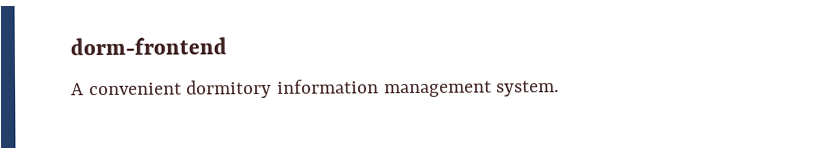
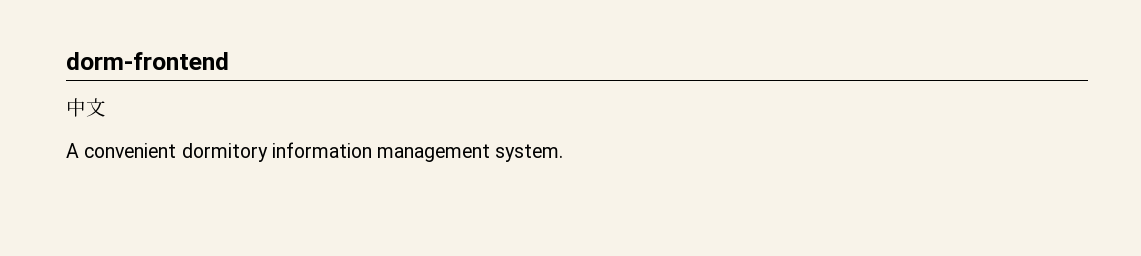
(227, 46) none -> [66,98,106,117] // 中文

